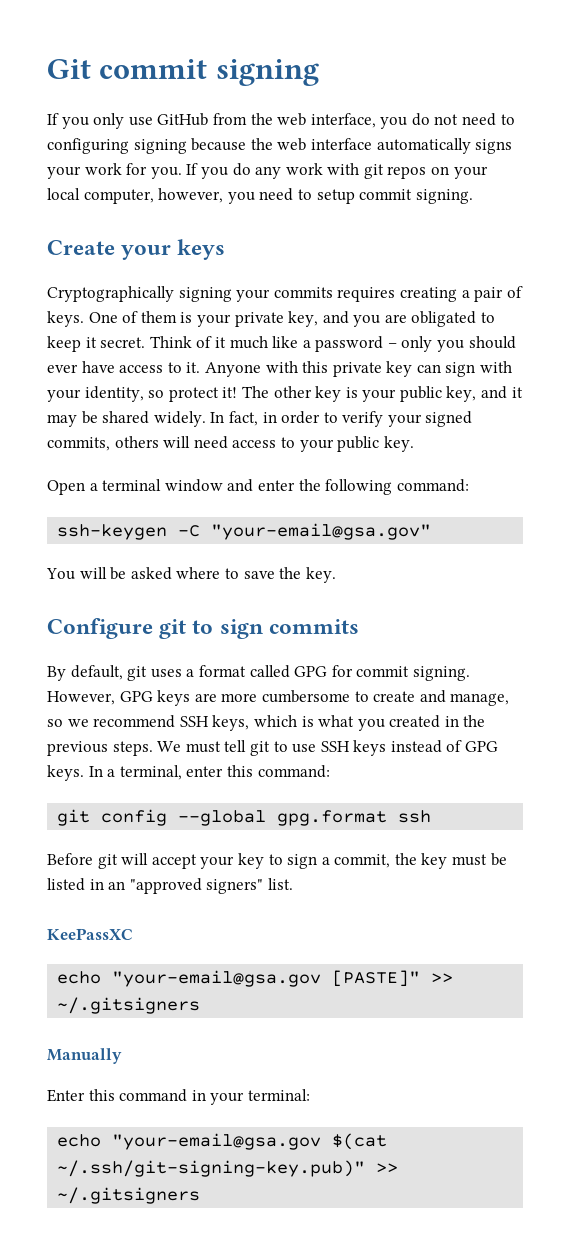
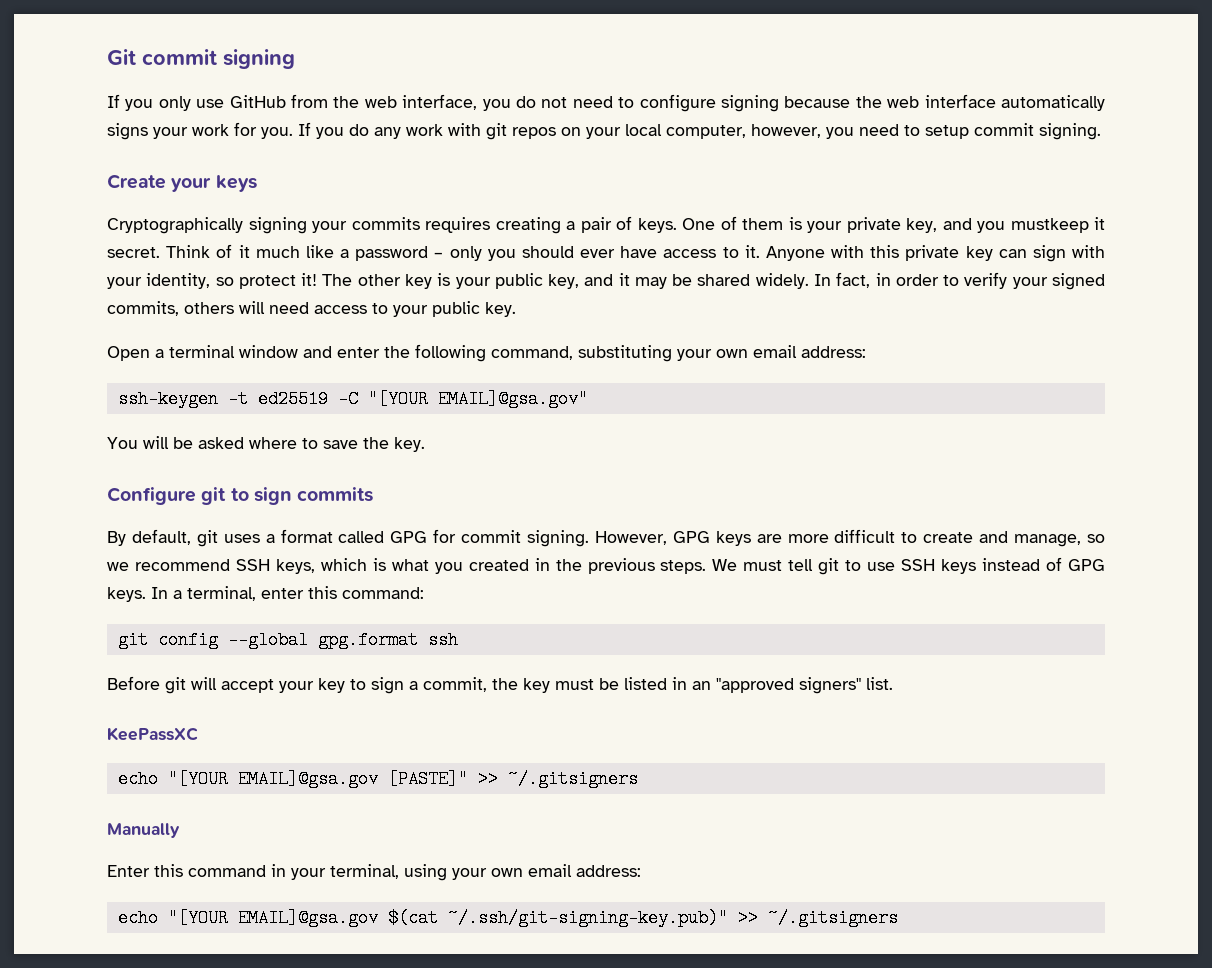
[47,138,129,154] configuring -> [639,94,716,112] configure
[384,311,496,327] [47,336,81,352] are obligated to keep -> [1010,218,1089,233] mustkeep
[396,479,469,492] [57,523,432,540] command: // ssh-keygen -C "your-email@gsa.gov" -> [491,345,866,362] [117,390,588,408] command, substituting your own email address: // ssh-keygen -t ed25519 -C "[YOUR EMAIL]@gsa.gov"
[261,690,350,703] cumbersome -> [834,529,896,543] difficult
[112,970,322,987] "your-email@gsa.gov -> [167,770,378,788] "[YOUR EMAIL]@gsa.gov
[247,1089,310,1101] [57,1133,322,1150] terminal: // echo "your-email@gsa.gov -> [330,864,641,881] [117,909,378,927] terminal, using your own email address: // echo "[YOUR EMAIL]@gsa.gov

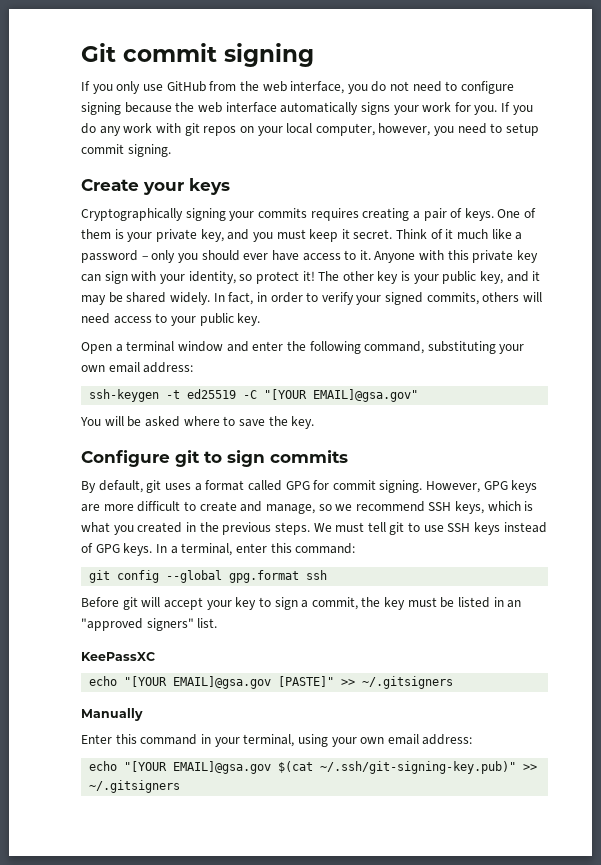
[1010,218,1089,233] mustkeep -> [276,229,339,242] must keep

